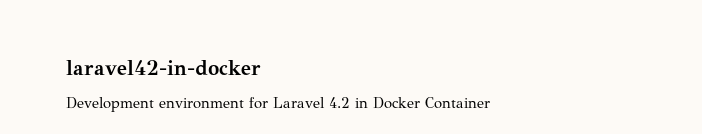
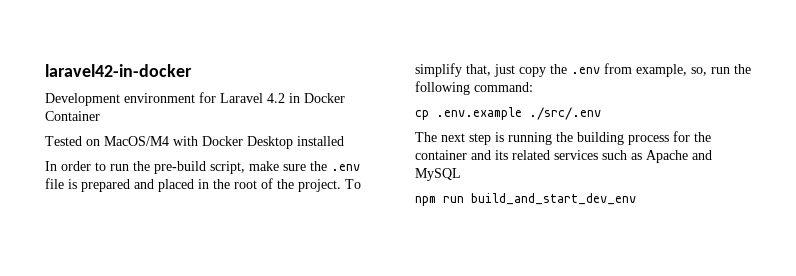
(490, 103) none -> [45,136,344,149] [45,161,360,174] [45,178,361,192] [415,63,751,77] [415,81,533,95] [415,107,601,120] [415,131,711,145] [415,150,712,163] [415,168,461,181] [415,193,636,206] // Tested on MacOS/M4 with Docker Desktop installed // In order to run the pre-build script, make sure the .env file is prepared and placed in the root of the project. To simplify that, just copy the .env from example, so, run the following command: // cp .env.example ./src/.env // The next step is running the building process for the container and its related services such as Apache and MySQL // npm run build_and_start_dev_env

